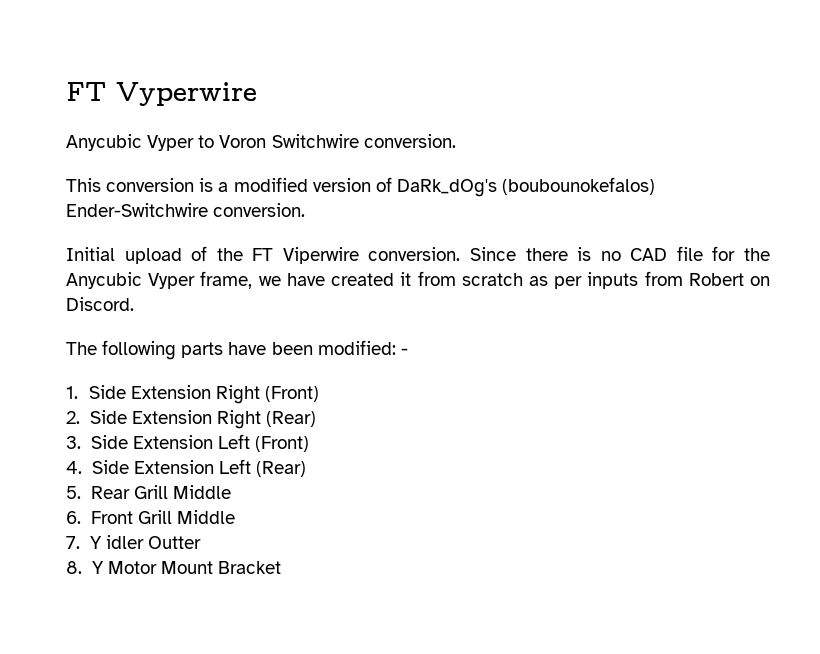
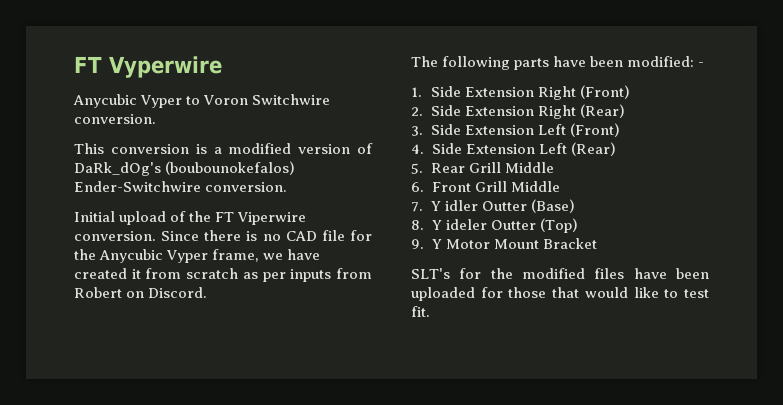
[66,561,281,574] // 8. Y Motor Mount Bracket -> [530,199,575,213] [411,218,578,233] [411,238,597,249] [411,268,709,279] [411,287,709,301] [411,306,430,317] (Base) // 8. Y ideler Outter (Top) // 9. Y Motor Mount Bracket // SLT's for the modified files have been uploaded for those that would like to test fit.

